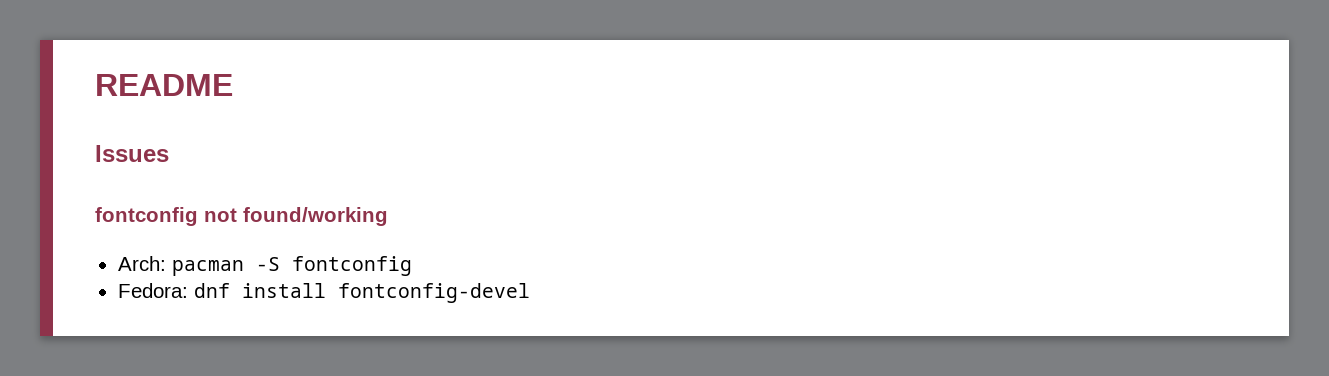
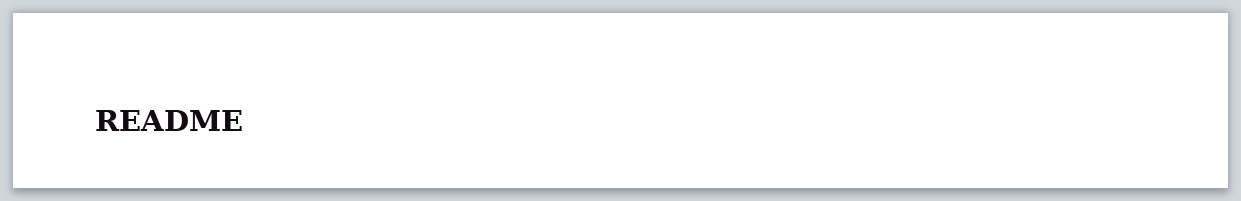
[95,145,169,162] [95,207,388,226] [117,256,412,276] [117,283,530,303] // Issues // fontconfig not found/working // Arch: pacman -S fontconfig // Fedora: dnf install fontconfig-devel -> (243, 120) none

